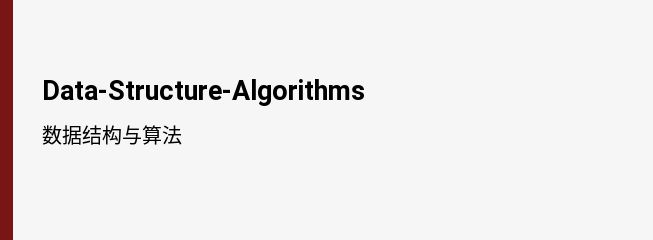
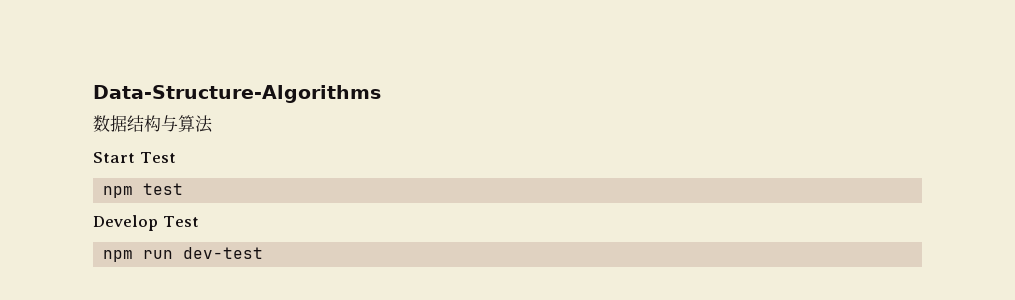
(182, 135) none -> [93,152,176,163] [103,183,184,198] [93,215,199,231] [103,247,264,262] // Start Test // npm test // Develop Test // npm run dev-test

